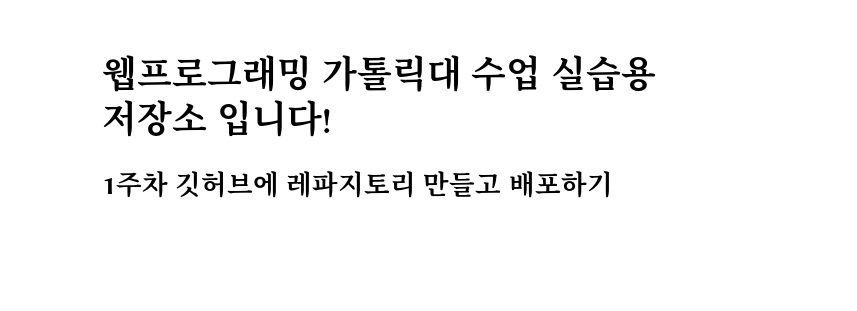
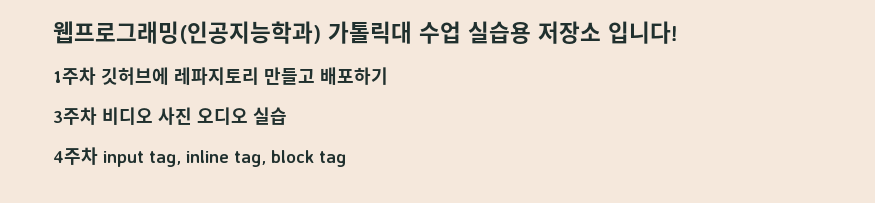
[102,55,312,92] 웹프로그래밍 -> [53,21,321,44] 웹프로그래밍(인공지능학과)
(613, 184) none -> [53,107,287,125] [53,147,346,167] // 3주차 비디오 사진 오디오 실습 // 4주차 input tag, inline tag, block tag

